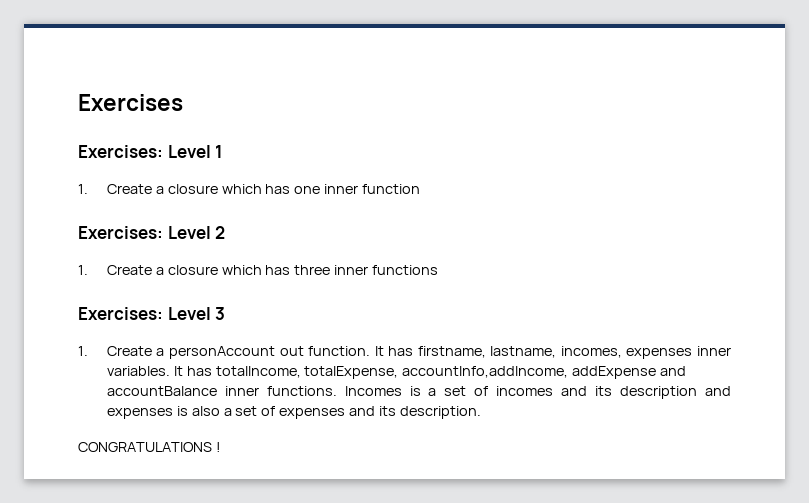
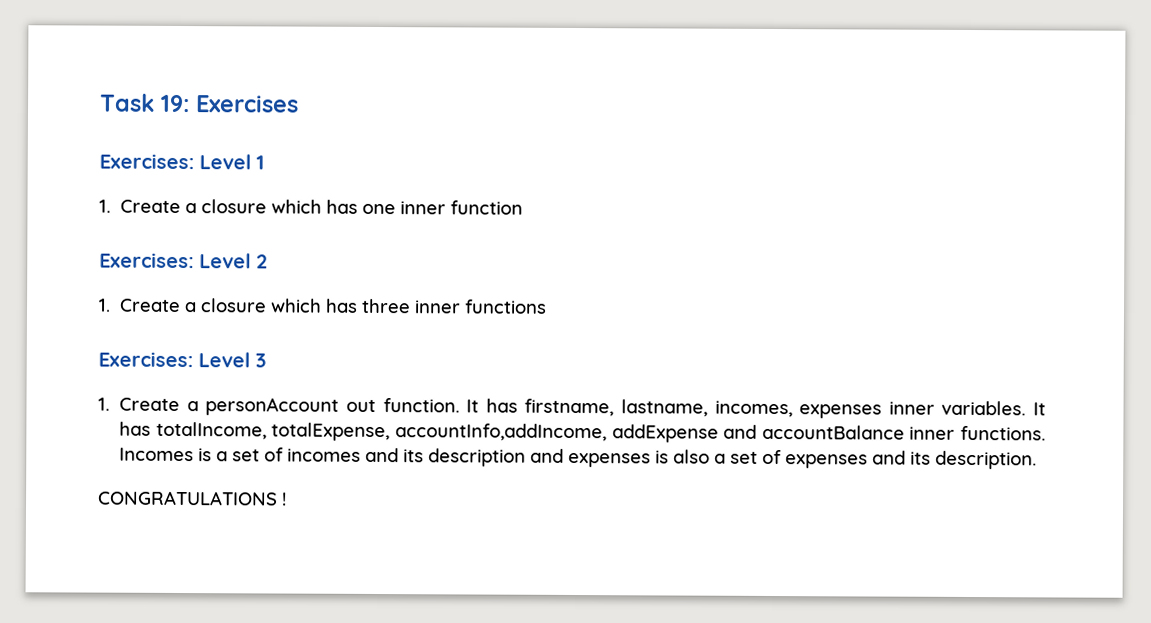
(78, 102) none -> [100,93,190,113] Task 19:

